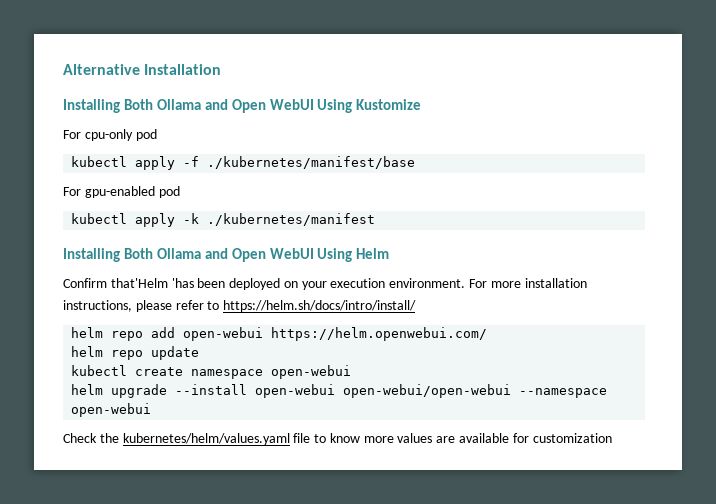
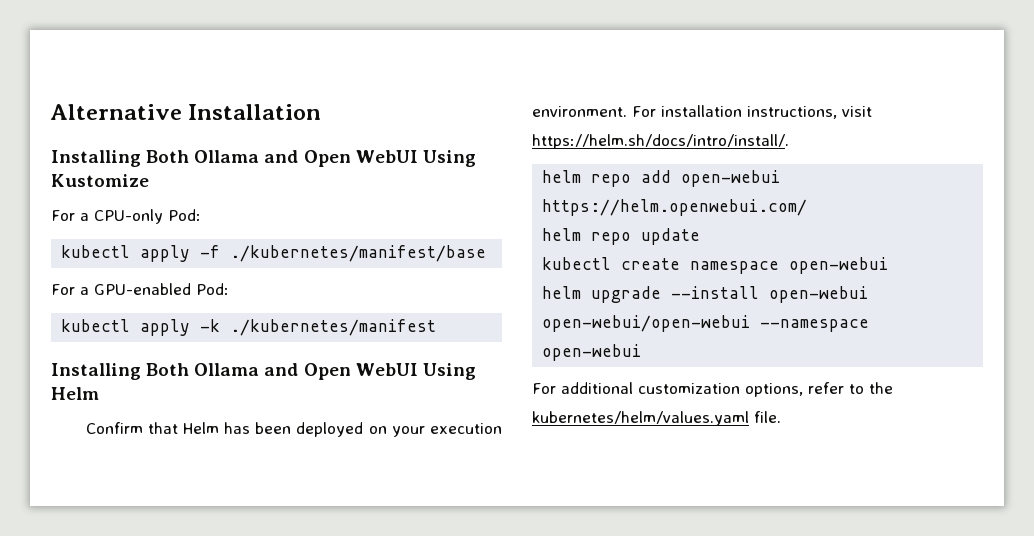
[84,129,157,141] cpu-only pod -> [80,209,201,224] a CPU-only Pod:
[84,186,180,198] gpu-enabled pod -> [80,283,229,295] a GPU-enabled Pod:
[110,278,194,288] that'Helm 'has -> [147,422,251,434] that Helm has
[490,281,521,288] more -> (656, 111) none
[135,300,417,312] please refer to https://helm.sh/docs/intro/install/ -> [842,106,872,117] [532,134,789,149] visit https://helm.sh/docs/intro/install/.
[63,433,612,445] Check the kubernetes/helm/values.yaml file to know more values are available for customization -> [532,382,893,397] [532,411,781,426] For additional customization options, refer to the kubernetes/helm/values.yaml file.

